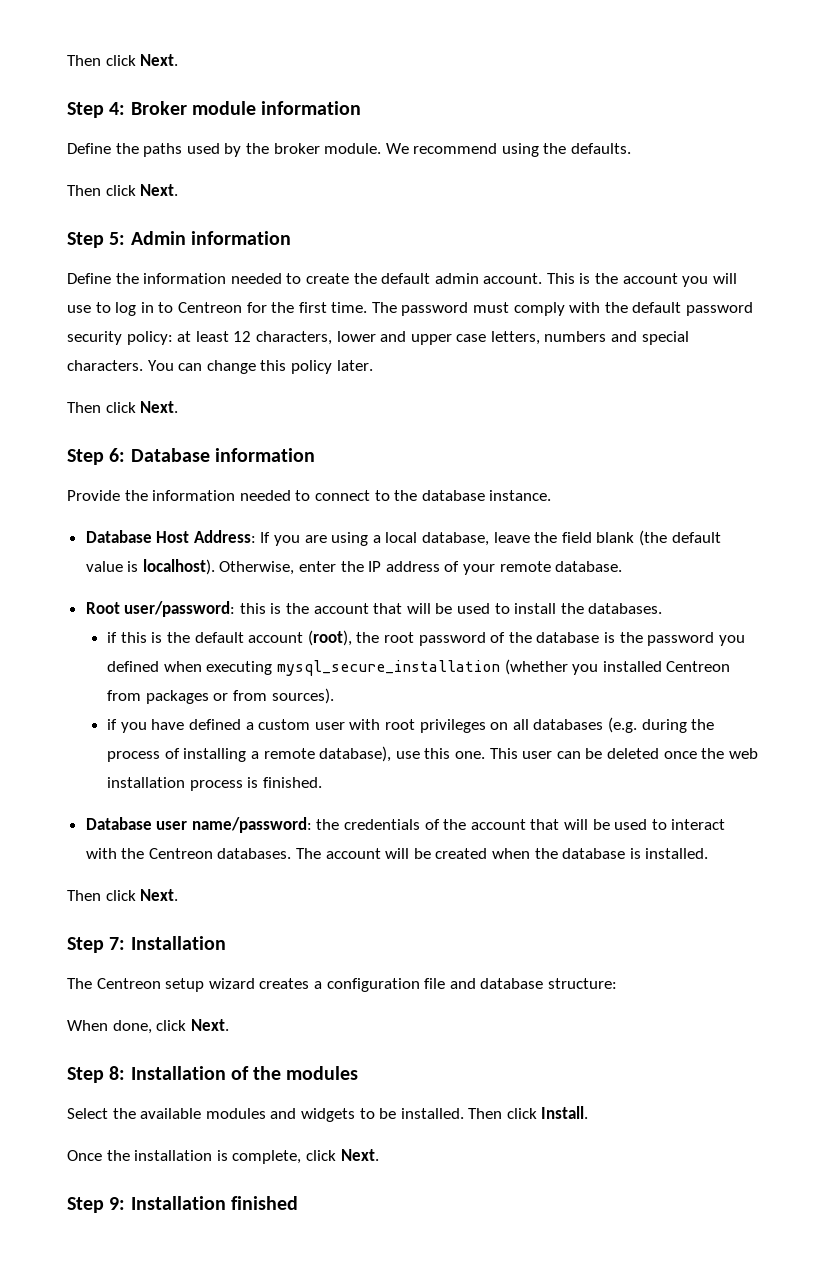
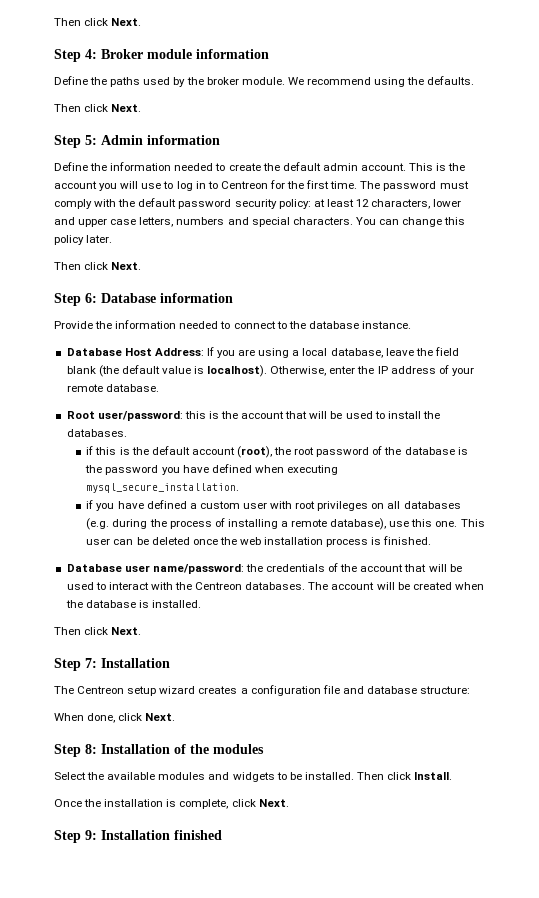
(745, 640) none -> [182,465,209,473] have
[277,659,731,676] [107,688,334,704] mysql_secure_installation (whether you installed Centreon from packages or from sources). -> [86,483,240,493] mysql_secure_installation.

